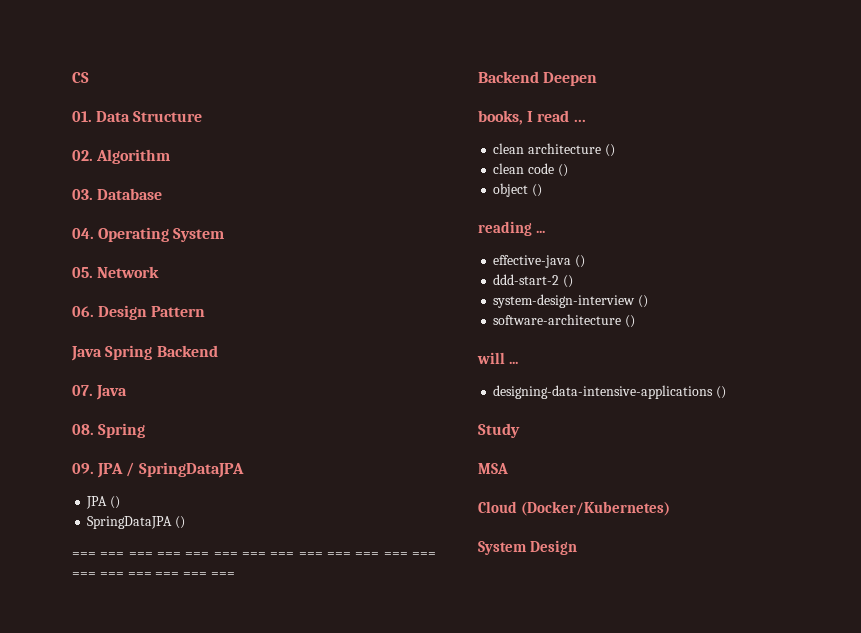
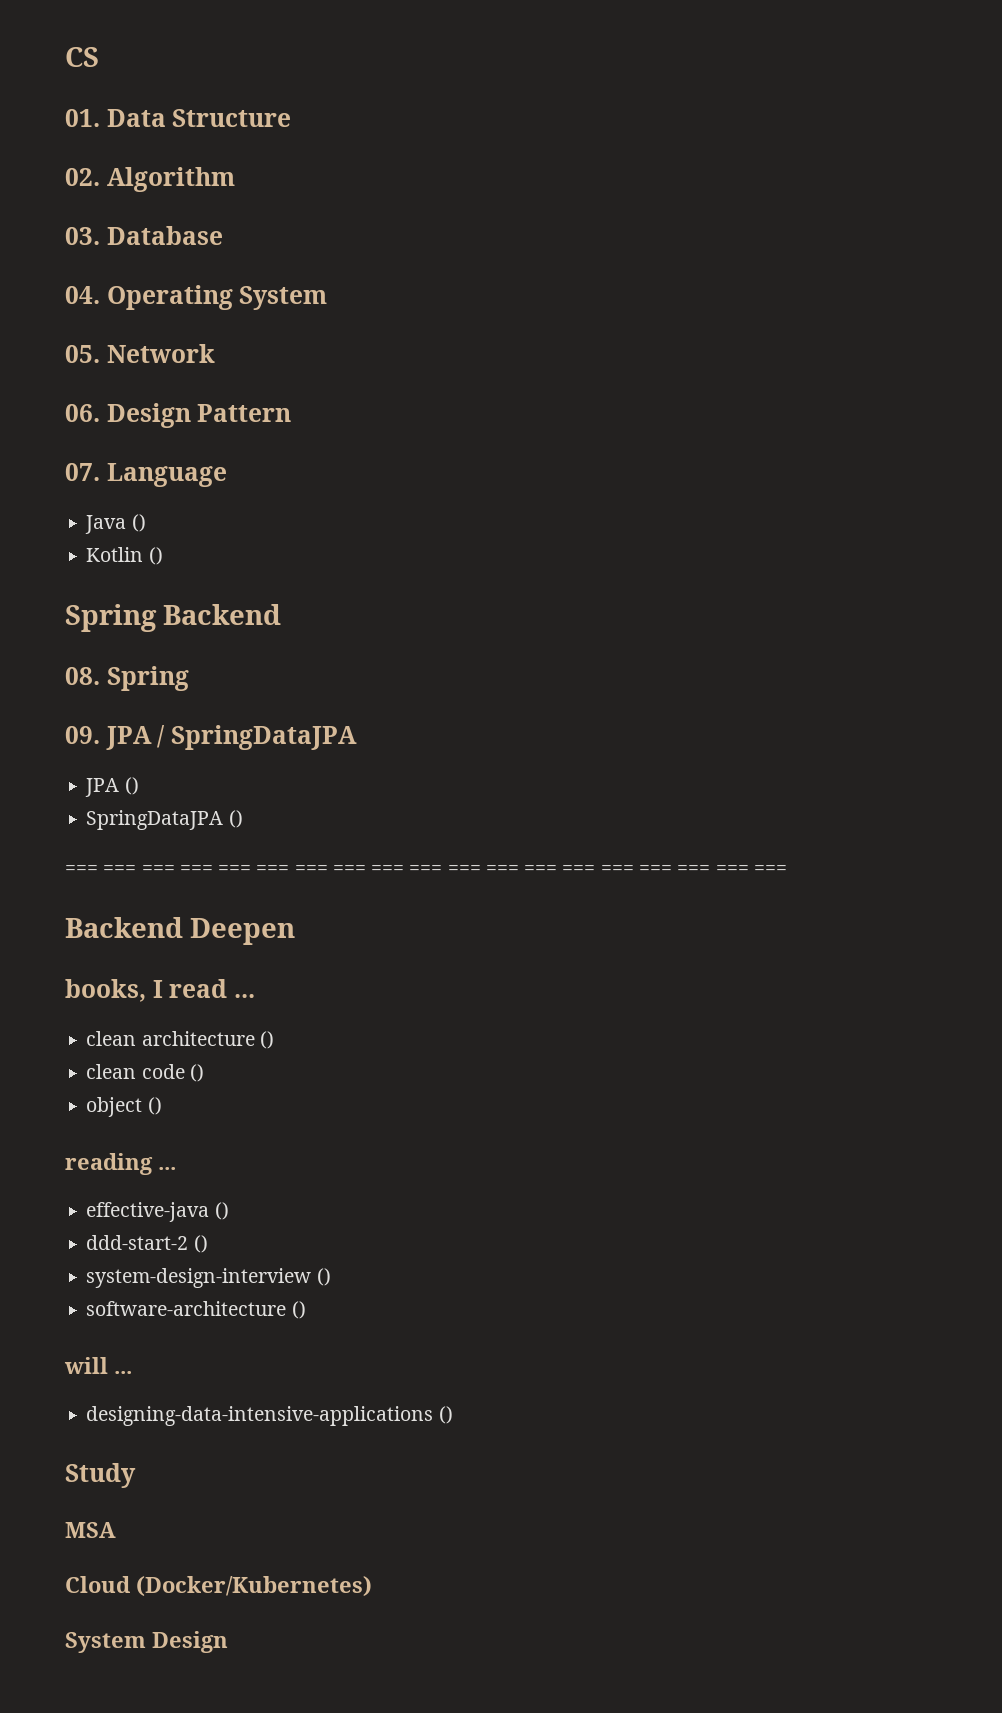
[71,346,102,361] // Java -> [65,463,227,487] [85,514,146,534] [86,547,163,565] // 07. Language // Java () // Kotlin () //
[72,385,128,400] // 07. Java -> (282, 614) none

